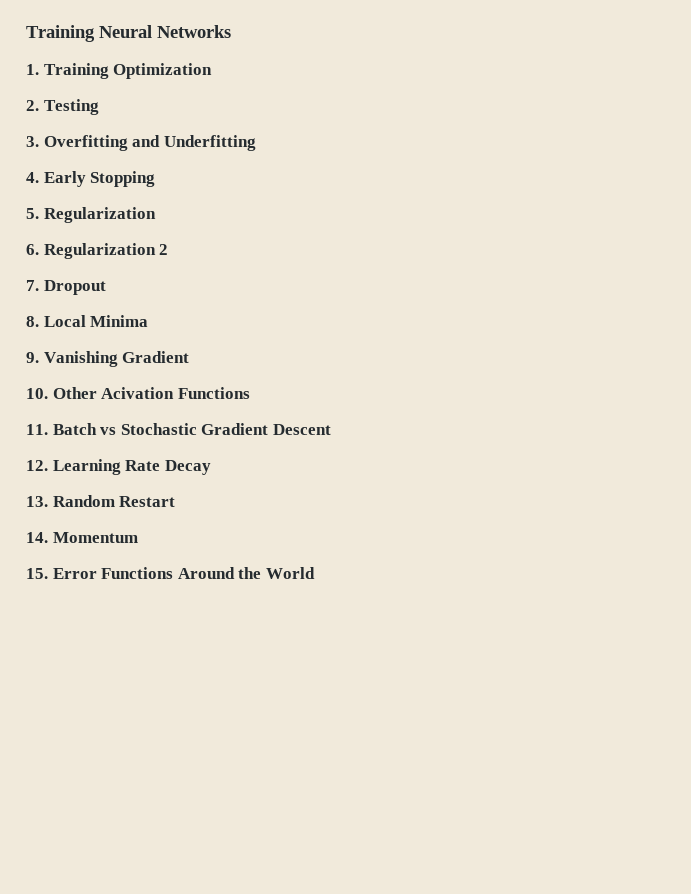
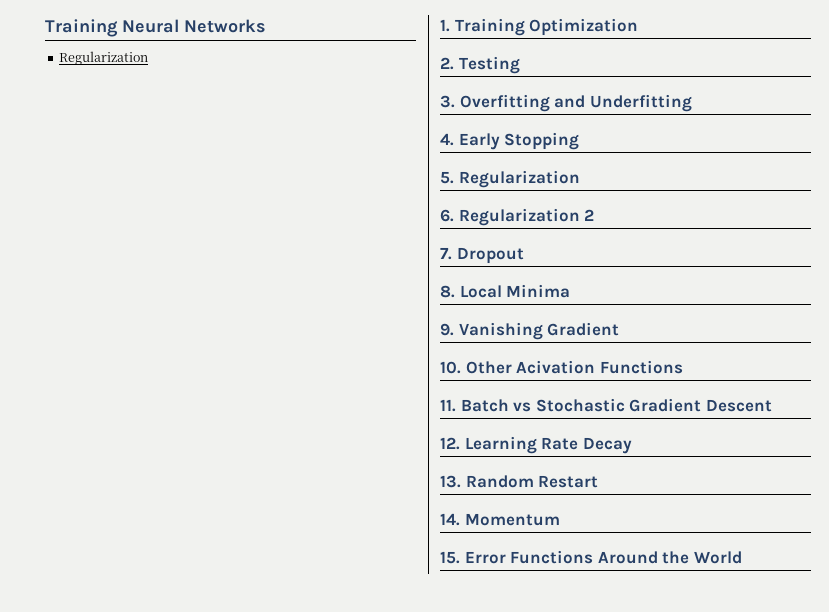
(231, 31) none -> [58,51,148,65] // Regularization

